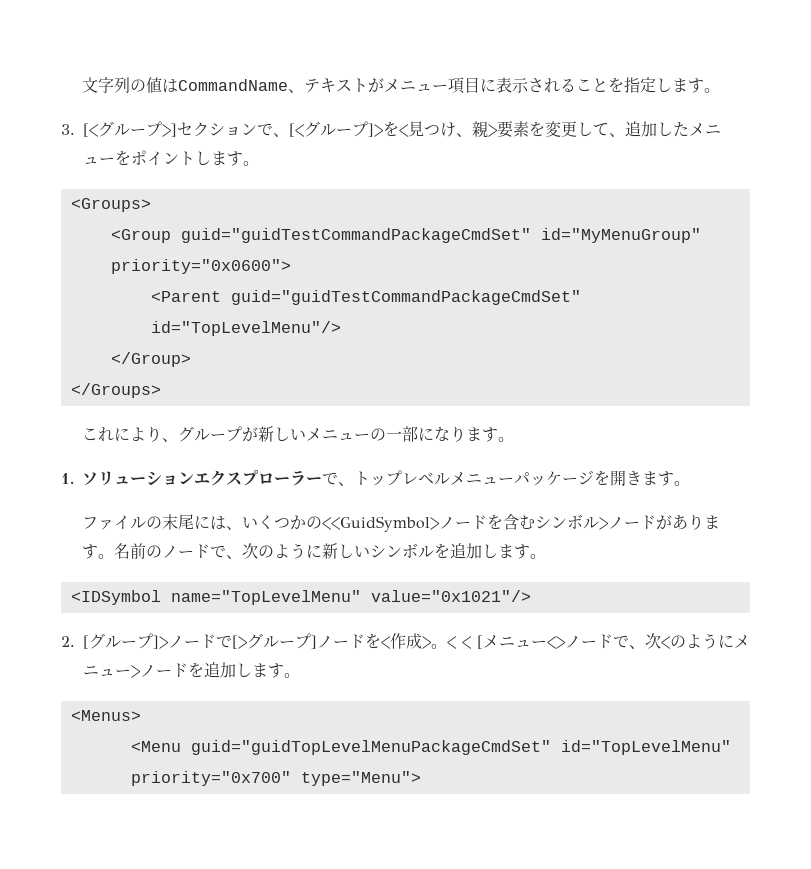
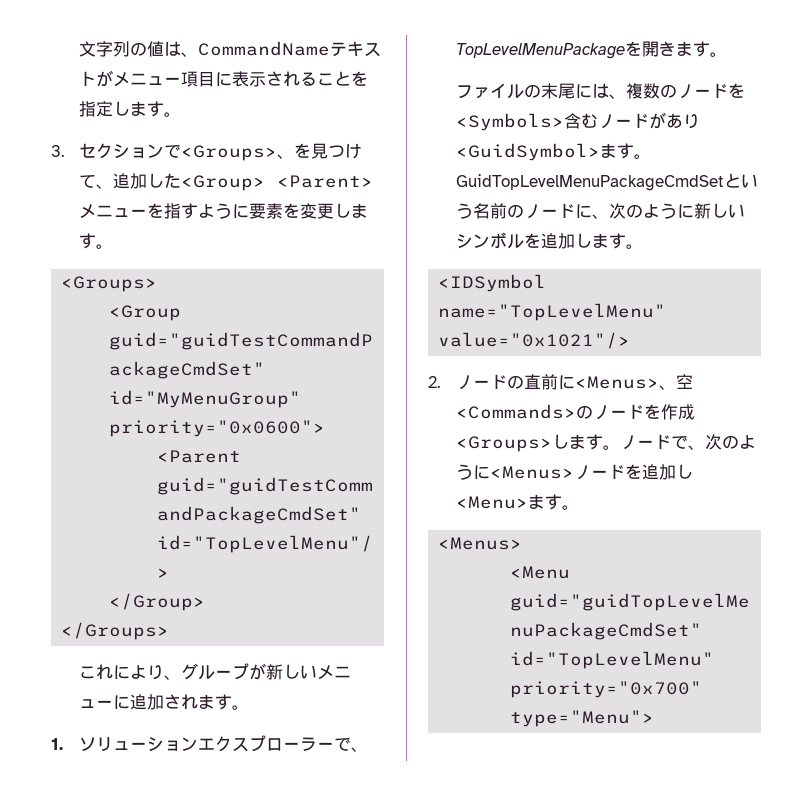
[178,79,305,93] CommandName、 -> [181,41,331,57] 、CommandName
[83,121,593,138] [<グループ>]セクションで、[<グループ]>を<見つけ、親>要素を変更し -> [79,143,363,161] セクションで<Groups>、を見つけ
(689, 129) none -> [181,175,374,191] <Group> <Parent>
[131,150,195,166] ポイント -> [164,203,335,219] 指すように要素を変更
[370,426,467,442] の一部になり -> [113,694,199,710] に追加され
[354,470,595,486] トップレベルメニューパッケージ -> [456,43,626,59] TopLevelMenuPackage
[242,514,721,532] [82,544,115,559] いくつかの<<GuidSymbol>ノードを含むシンボル>ノードがあります。 -> [626,83,746,99] [456,112,701,131] [456,143,652,161] [456,173,759,191] [456,203,474,219] 複数のノードを<Symbols>含むノードがあり<GuidSymbol>ます。GuidTopLevelMenuPackageCmdSetという
[210,545,227,558] で -> [575,204,593,219] に
[83,633,750,649] [83,665,140,678] [グループ]>ノードで[>グループ]ノードを<作成>。< < [メニュー<>ノードで、次<のようにメニュー> -> [456,374,694,390] [456,404,696,420] [456,434,757,452] [456,464,575,480] ノードの直前に<Menus>、空<Commands>のノードを作成<Groups>します。ノードで、次のように<Menus>
(252, 670) none -> [456,496,529,509] <Menu>

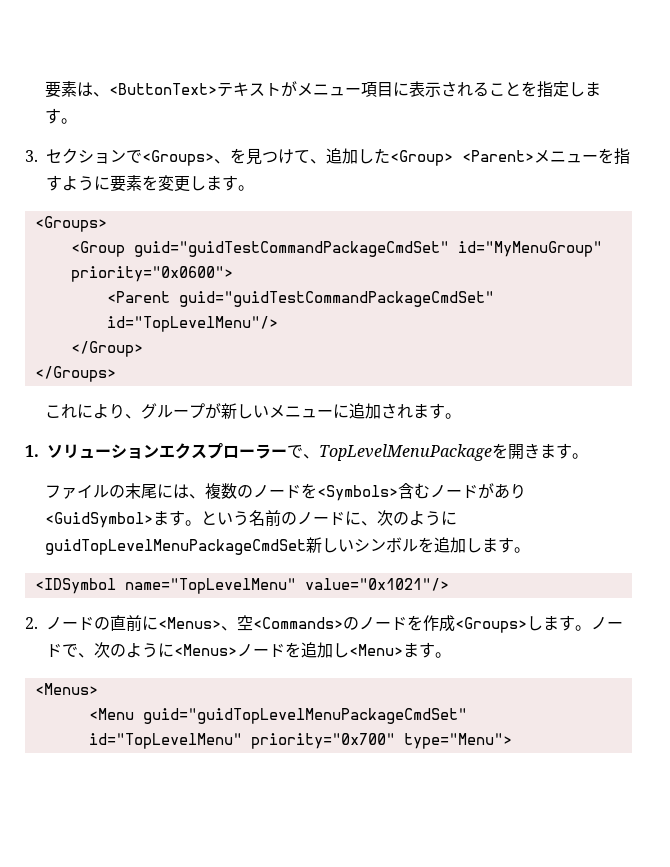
[79,41,331,57] 文字列の値は、CommandName -> [44,81,217,98] 要素は、<ButtonText>
[456,174,725,191] GuidTopLevelMenuPackageCmdSet -> (201, 523) none
(695, 211) none -> [44,539,306,555] guidTopLevelMenuPackageCmdSet

